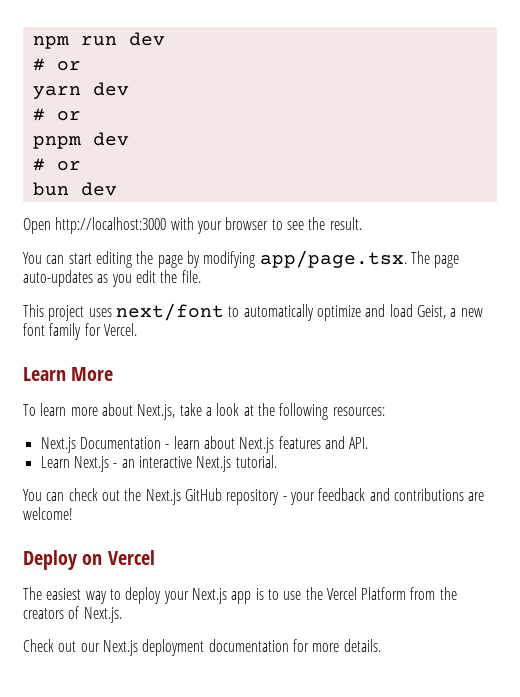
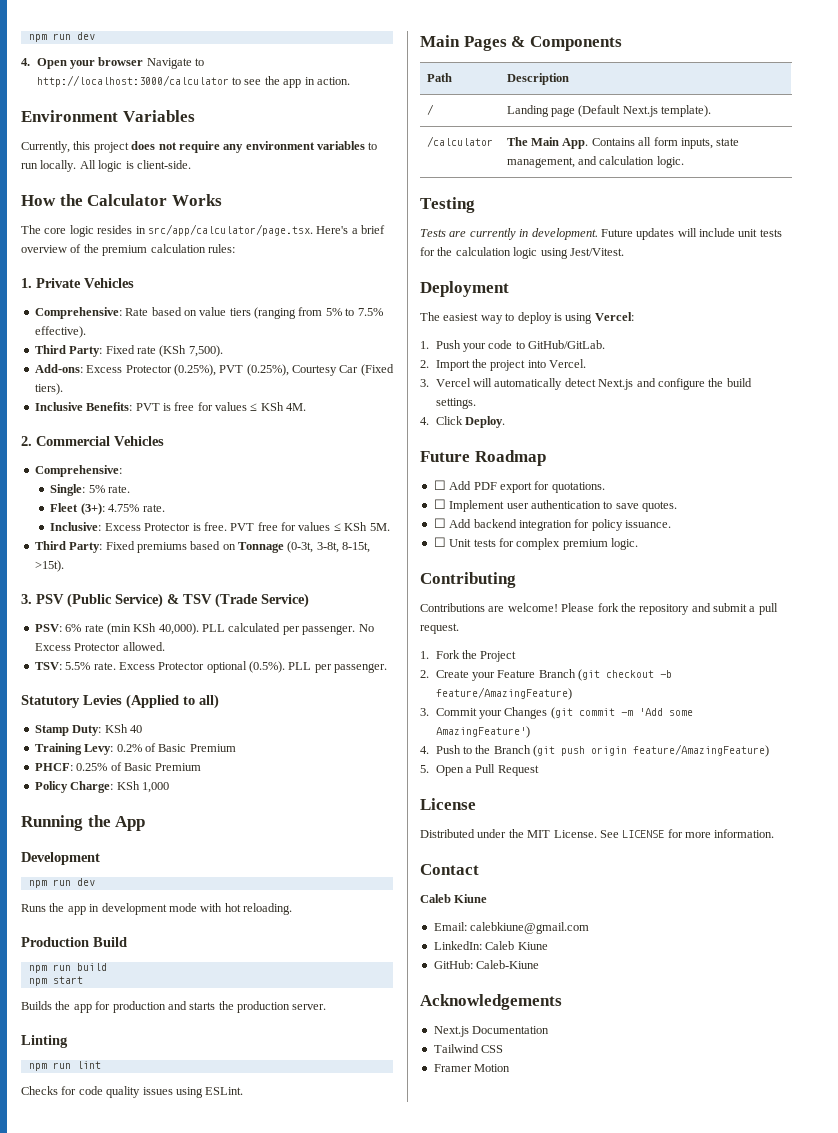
[32,32,165,49] [32,58,81,71] [32,82,129,99] [32,108,81,121] [32,132,129,149] [32,158,81,171] [32,182,117,196] [23,217,362,234] [23,250,460,268] [23,270,201,287] [23,303,483,321] [23,323,137,340] [23,367,114,381] [23,403,385,420] [40,436,369,453] [40,455,277,472] [23,488,485,505] [23,507,73,520] [23,550,155,570] npm run dev // # or // yarn dev // # or // pnpm dev // # or // bun dev // Open http://localhost:3000 with your browser to see the result. // You can start editing the page by modifying app/page.tsx. The page auto-updates as you edit the file. // This project uses next/font to automatically optimize and load Geist, a new font family for Vercel. // Learn More // To learn more about Next.js, take a look at the following resources: // Next.js Documentation - learn about Next.js features and API. // Learn Next.js - an interactive Next.js tutorial. // You can check out the Next.js GitHub repository - your feedback and contributions are welcome! // Deploy on Vercel -> [28,32,95,42] [21,57,205,69] [36,75,350,88] [21,110,195,122] [21,141,378,153] [21,160,191,172] [21,194,222,206] [21,224,385,237] [21,244,235,256] [21,278,134,288] [34,307,383,319] [34,326,86,338] [34,345,223,357] [34,364,394,376] [34,383,63,395] [34,402,307,411] [21,436,164,446] [34,465,122,477] [50,484,131,496] [50,503,165,515] [50,522,390,531] [34,541,371,553] [34,560,64,572] [21,593,309,608] [34,623,374,635] [34,642,165,651] [34,661,388,673] [21,694,219,709] [34,724,142,736] [34,743,236,755] [34,762,202,771] [34,781,169,793] [21,815,146,831] [21,852,100,865] [28,878,95,888] [21,903,292,915] [21,937,127,947] [28,963,107,973] [28,976,83,986] [21,1001,327,1013] [21,1035,68,1048] [28,1061,101,1071] [21,1086,244,1098] [420,35,622,51] [426,73,452,82] [506,73,569,85] [426,104,434,115] [506,105,712,117] [426,136,493,147] [506,137,740,149] [506,156,684,168] [420,197,475,213] [420,228,782,240] [420,247,624,259] [420,281,509,297] npm run dev // 4. Open your browser Navigate to http://localhost:3000/calculator to see the app in action. // Environment Variables // Currently, this project does not require any environment variables to run locally. All logic is client-side. // How the Calculator Works // The core logic resides in src/app/calculator/page.tsx. Here's a brief overview of the premium calculation rules: // 1. Private Vehicles // Comprehensive: Rate based on value tiers (ranging from 5% to 7.5% effective). // Third Party: Fixed rate (KSh 7,500). // Add-ons: Excess Protector (0.25%), PVT (0.25%), Courtesy Car (Fixed tiers). // Inclusive Benefits: PVT is free for values ≤ KSh 4M. // 2. Commercial Vehicles // Comprehensive: // Single: 5% rate. // Fleet (3+): 4.75% rate. // Inclusive: Excess Protector is free. PVT free for values ≤ KSh 5M. // Third Party: Fixed premiums based on Tonnage (0-3t, 3-8t, 8-15t, >15t). // 3. PSV (Public Service) & TSV (Trade Service) // PSV: 6% rate (min KSh 40,000). PLL calculated per passenger. No Excess Protector allowed. // TSV: 5.5% rate. Excess Protector optional (0.5%). PLL per passenger. // Statutory Levies (Applied to all) // Stamp Duty: KSh 40 // Training Levy: 0.2% of Basic Premium // PHCF: 0.25% of Basic Premium // Policy Charge: KSh 1,000 // Running the App // Development // npm run dev // Runs the app in development mode with hot reloading. // Production Build // npm run build // npm start // Builds the app for production and starts the production server. // Linting // npm run lint // Checks for code quality issues using ESLint. // Main Pages & Components // Path | Description // / | Landing page (Default Next.js template). // /calculator | The Main App. Contains all form inputs, state management, and calculation logic. // Testing // Tests are currently in development. Future updates will include unit tests for the calculation logic using Jest/Vitest. // Deployment
[163,587,457,604] [23,606,122,623] [23,639,381,656] your Next.js app is to use the Vercel Platform from the creators of Next.js. // Check out our Next.js deployment documentation for more details. -> [553,312,634,324] [420,340,606,352] [420,359,587,371] [420,378,752,390] [435,398,476,409] [420,416,506,428] [420,450,546,466] [433,480,605,493] [433,499,677,512] [433,518,671,531] [433,537,638,550] [420,572,516,588] [420,603,778,615] [420,623,459,634] [420,650,517,662] [420,669,673,681] [435,687,572,700] [420,707,693,719] [435,726,530,738] [420,744,770,757] [420,764,539,776] [420,798,476,810] [420,829,775,838] [420,864,479,875] [420,894,488,903] [433,922,590,934] [433,941,548,950] [433,960,540,969] [420,994,562,1010] [433,1026,550,1037] [433,1044,504,1053] [433,1064,511,1072] is using Vercel: // 1. Push your code to GitHub/GitLab. // 2. Import the project into Vercel. // 3. Vercel will automatically detect Next.js and configure the build settings. // 4. Click Deploy. // Future Roadmap // ☐ Add PDF export for quotations. // ☐ Implement user authentication to save quotes. // ☐ Add backend integration for policy issuance. // ☐ Unit tests for complex premium logic. // Contributing // Contributions are welcome! Please fork the repository and submit a pull request. // 1. Fork the Project // 2. Create your Feature Branch (git checkout -b feature/AmazingFeature) // 3. Commit your Changes (git commit -m 'Add some AmazingFeature') // 4. Push to the Branch (git push origin feature/AmazingFeature) // 5. Open a Pull Request // License // Distributed under the MIT License. See LICENSE for more information. // Contact // Caleb Kiune // Email: calebkiune@gmail.com // LinkedIn: Caleb Kiune // GitHub: Caleb-Kiune // Acknowledgements // Next.js Documentation // Tailwind CSS // Framer Motion

